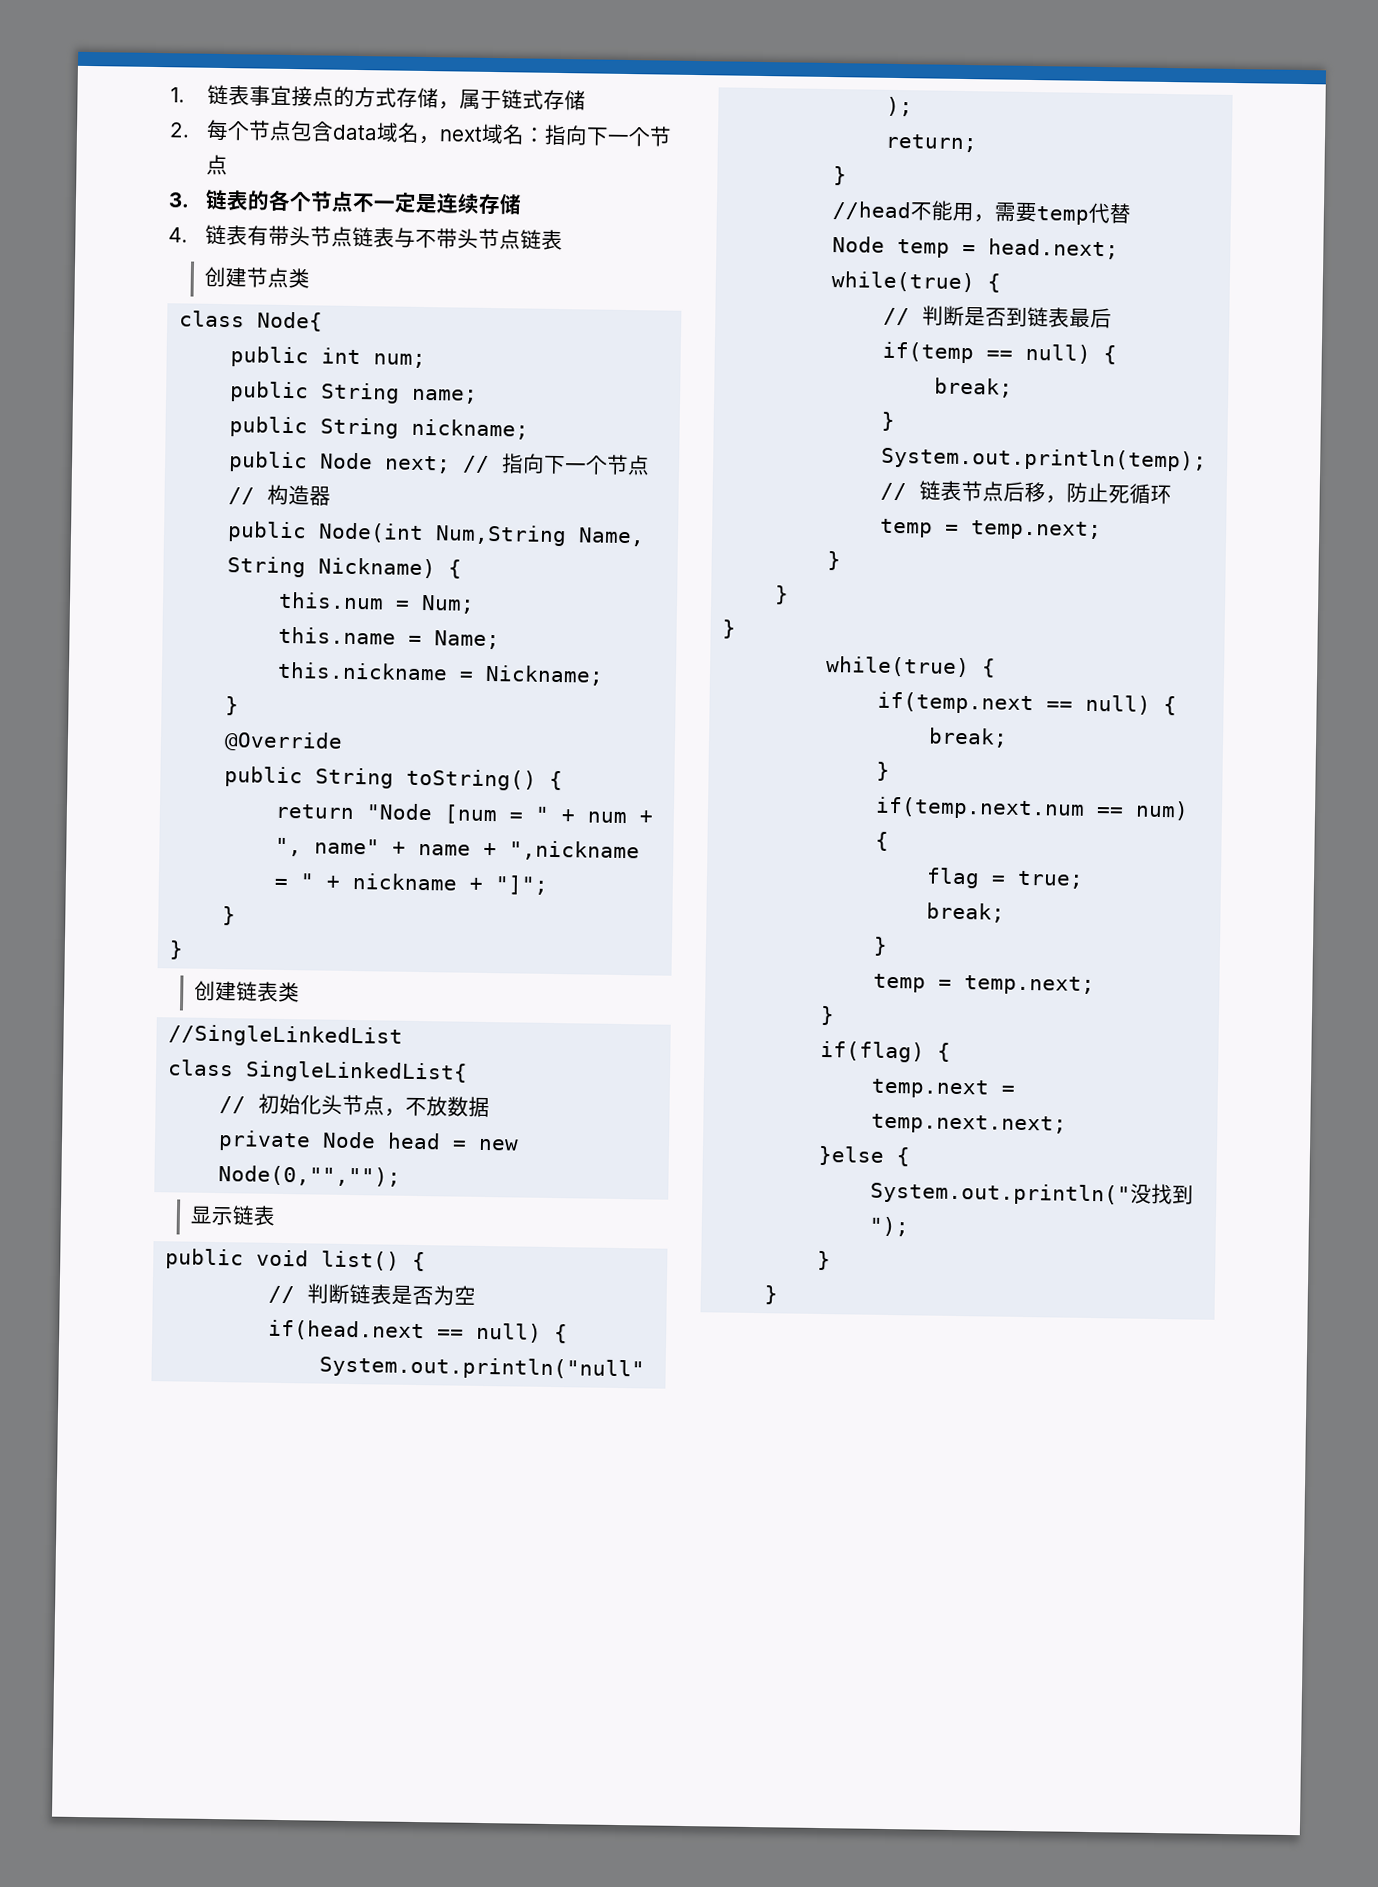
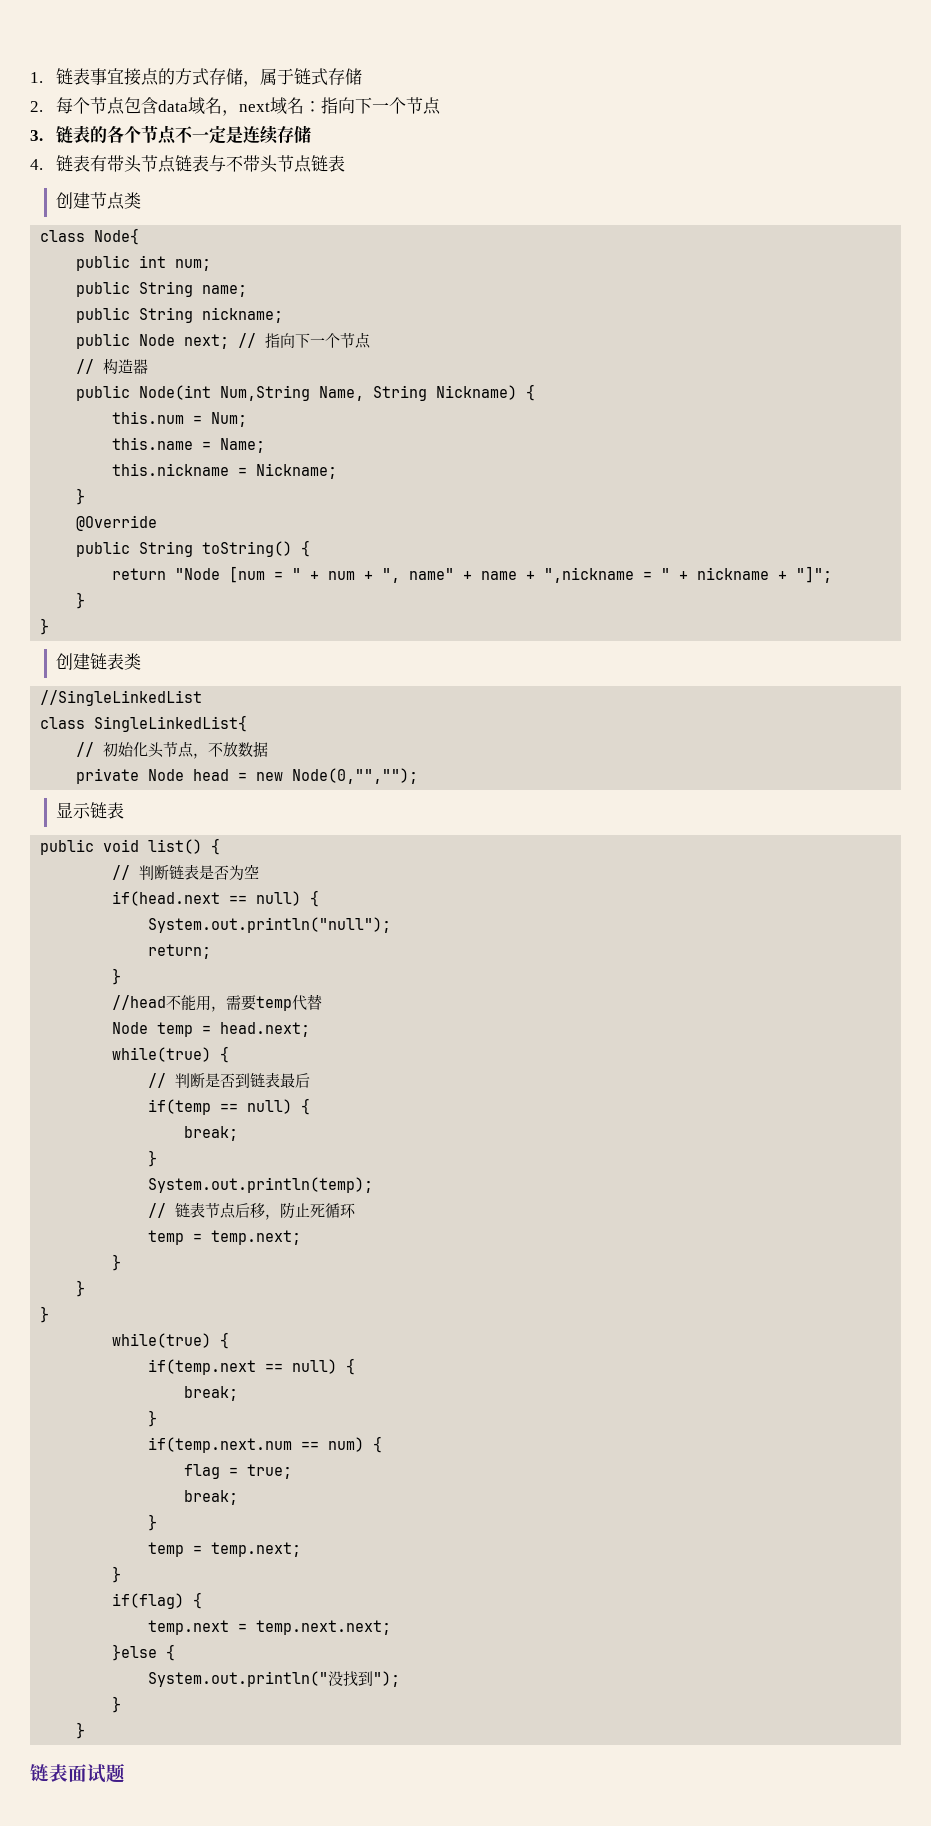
(779, 1295) none -> [30,1763,125,1783] // 链表面试题

